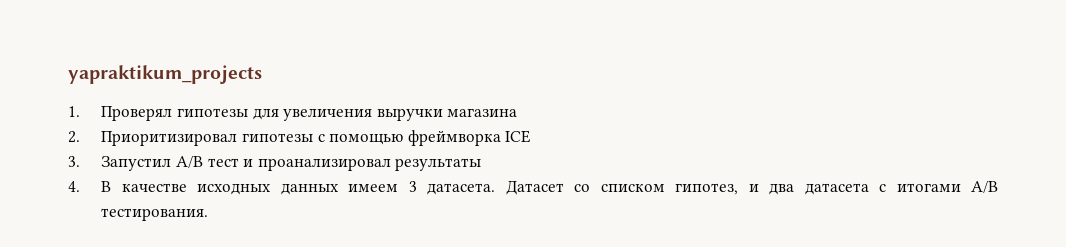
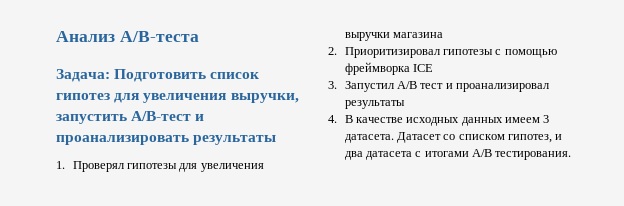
[68,65,262,84] yapraktikum_projects -> [56,31,199,42] [56,69,260,82] [56,93,299,103] [56,111,205,124] [56,135,277,145] Анализ А/В-теста // Задача: Подготовить список гипотез для увеличения выручки, запустить А/В-тест и проанализировать результаты

